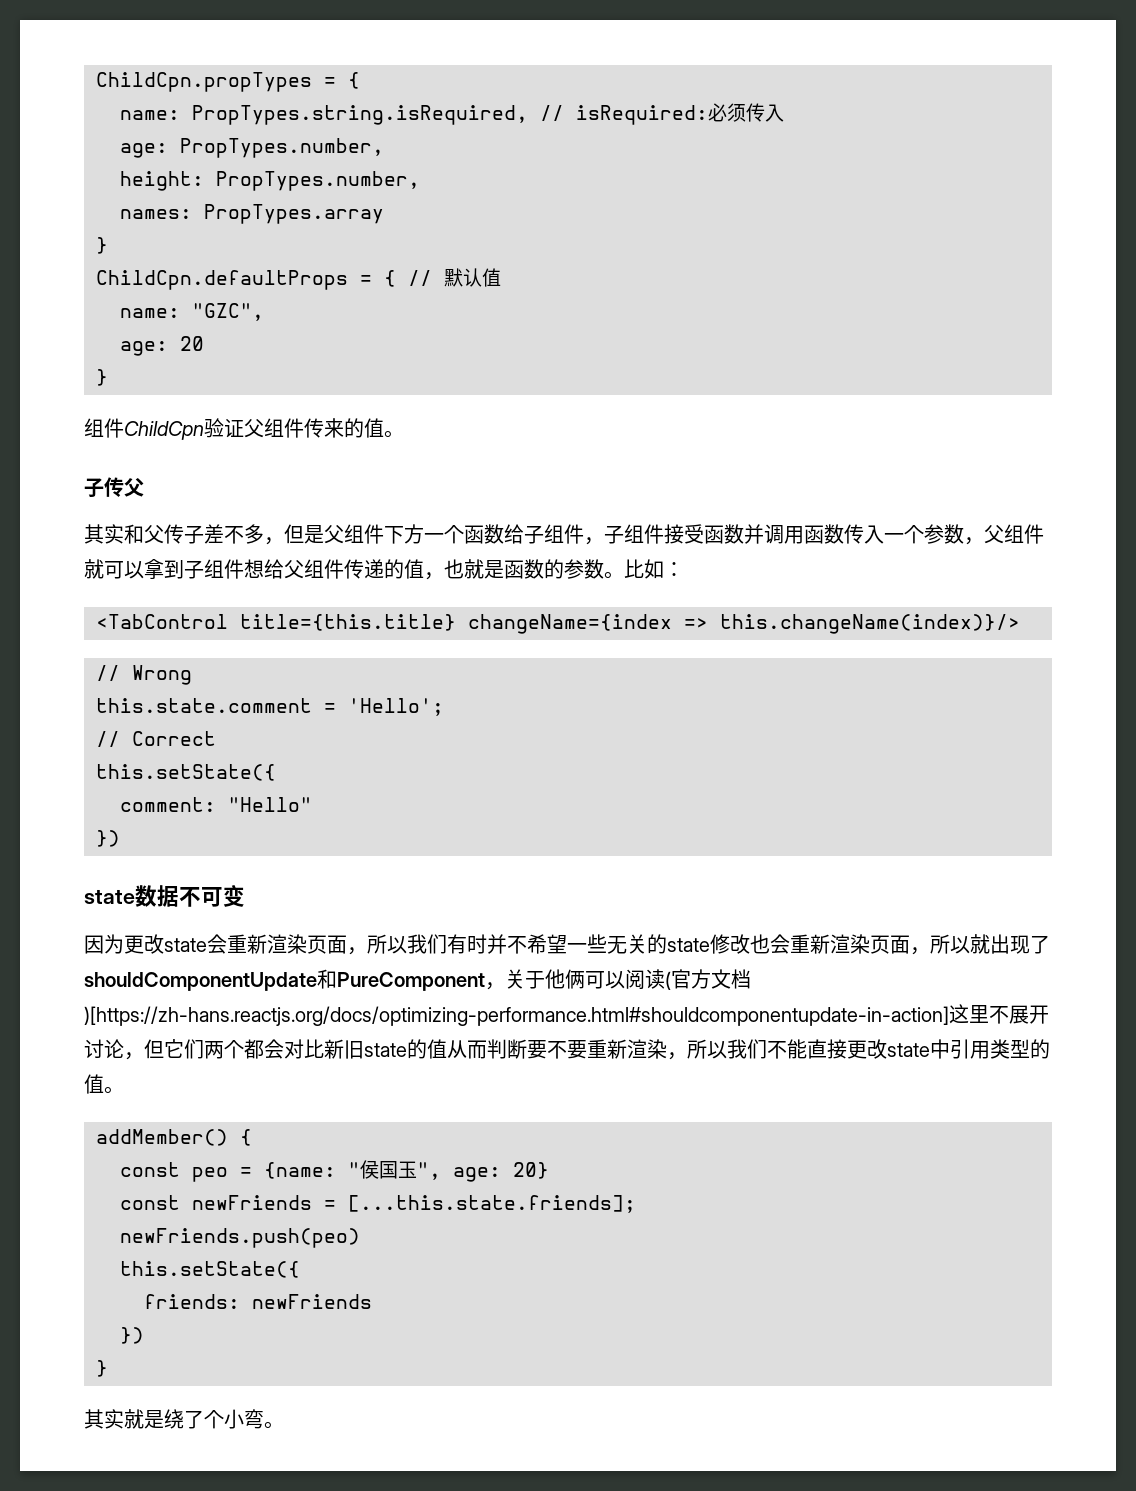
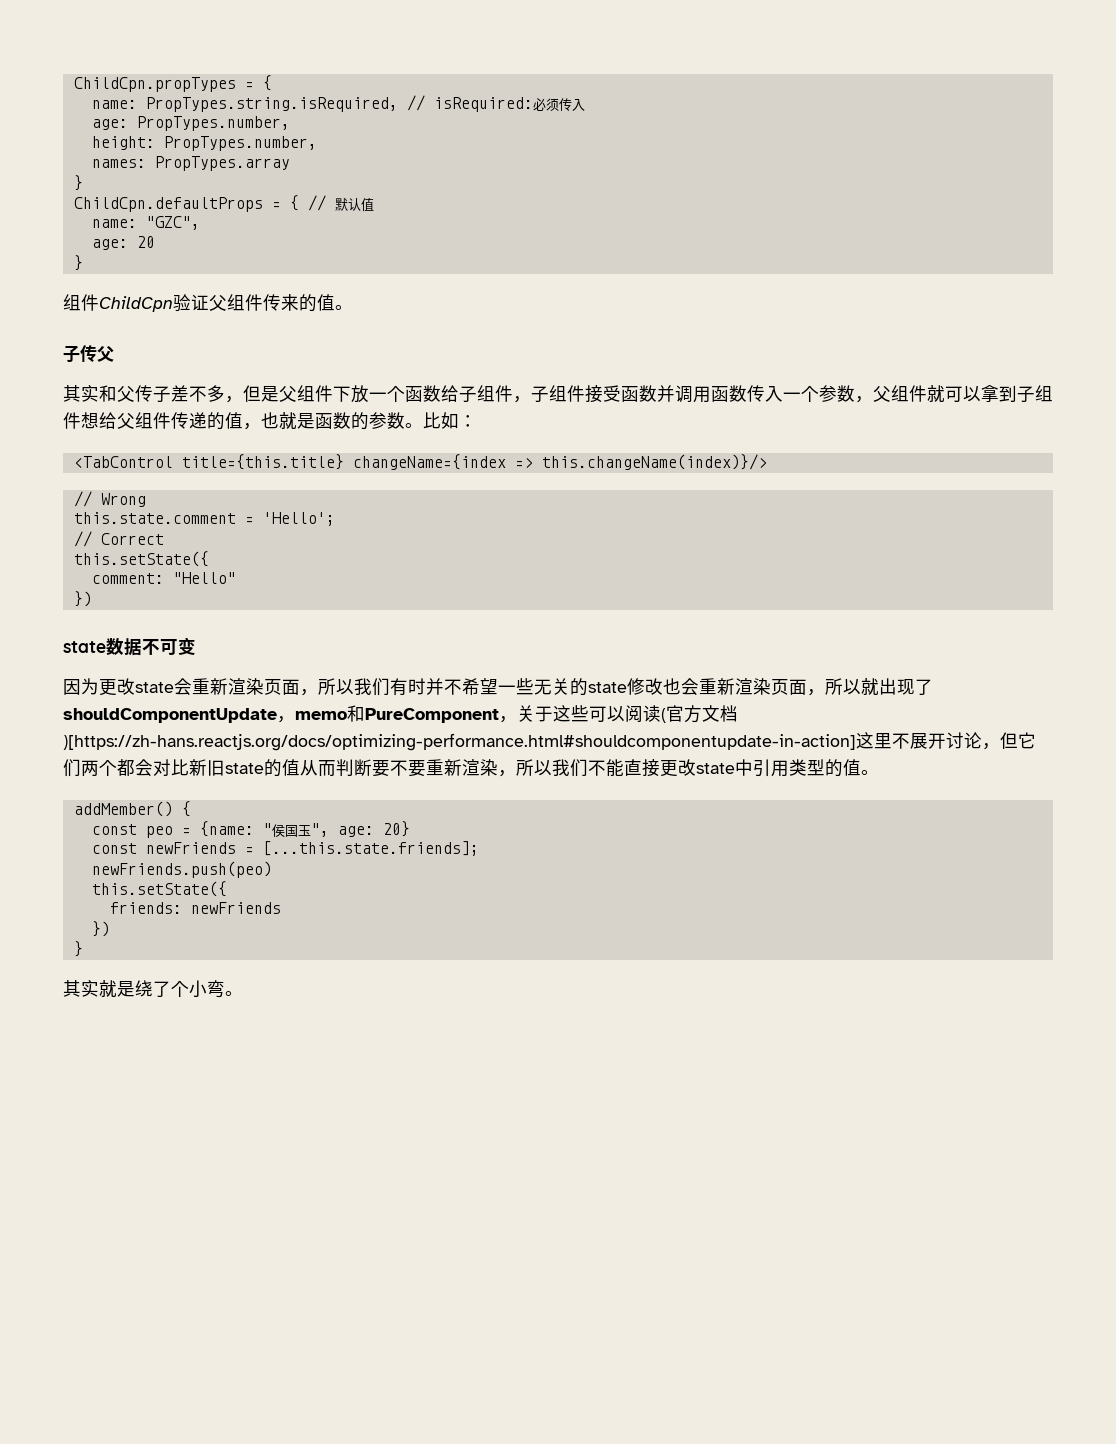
[404,524,424,544] 方 -> [351,385,369,403] 放
(317, 981) none -> [277,711,347,723] ，memo
[545,969,585,989] 他俩 -> [553,705,589,722] 这些

